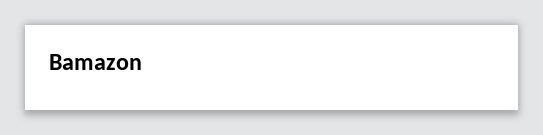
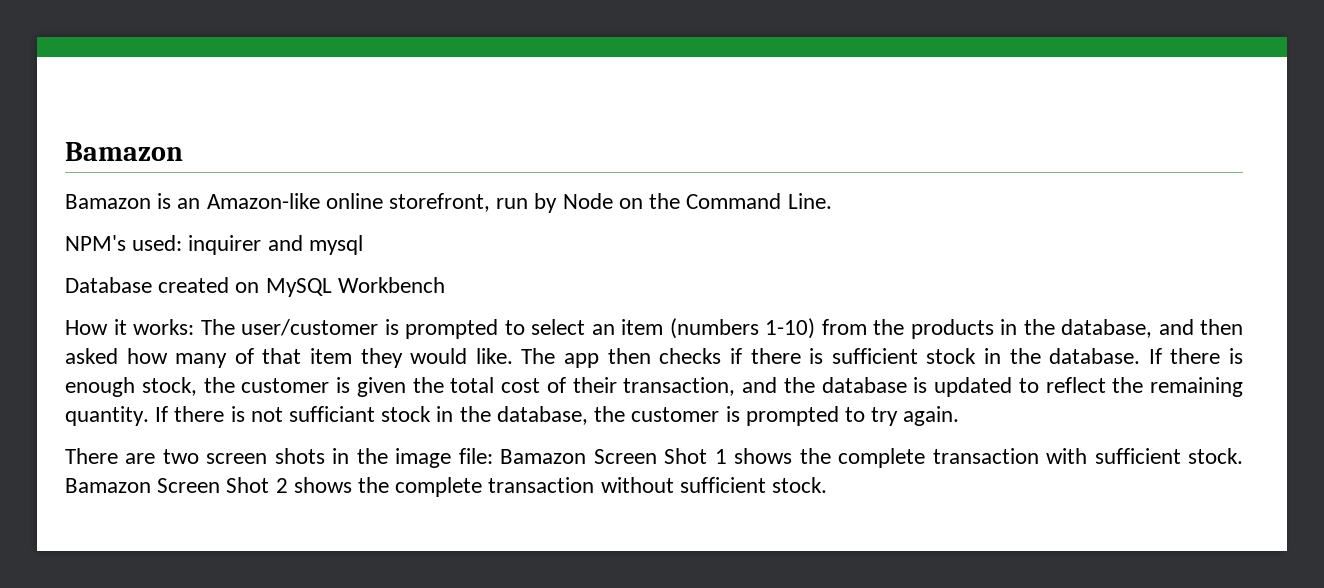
[49,54,142,70] Bamazon -> [65,142,183,161] [65,193,832,213] [65,235,363,255] [65,277,445,297] [65,318,1243,339] [65,348,1243,368] [65,377,1243,397] [65,406,960,426] [65,448,1244,468] [65,477,828,497] Bamazon // Bamazon is an Amazon-like online storefront, run by Node on the Command Line. // NPM's used: inquirer and mysql // Database created on MySQL Workbench // How it works: The user/customer is prompted to select an item (numbers 1-10) from the products in the database, and then asked how many of that item they would like. The app then checks if there is sufficient stock in the database. If there is enough stock, the customer is given the total cost of their transaction, and the database is updated to reflect the remaining quantity. If there is not sufficiant stock in the database, the customer is prompted to try again. // There are two screen shots in the image file: Bamazon Screen Shot 1 shows the complete transaction with sufficient stock. Bamazon Screen Shot 2 shows the complete transaction without sufficient stock.

